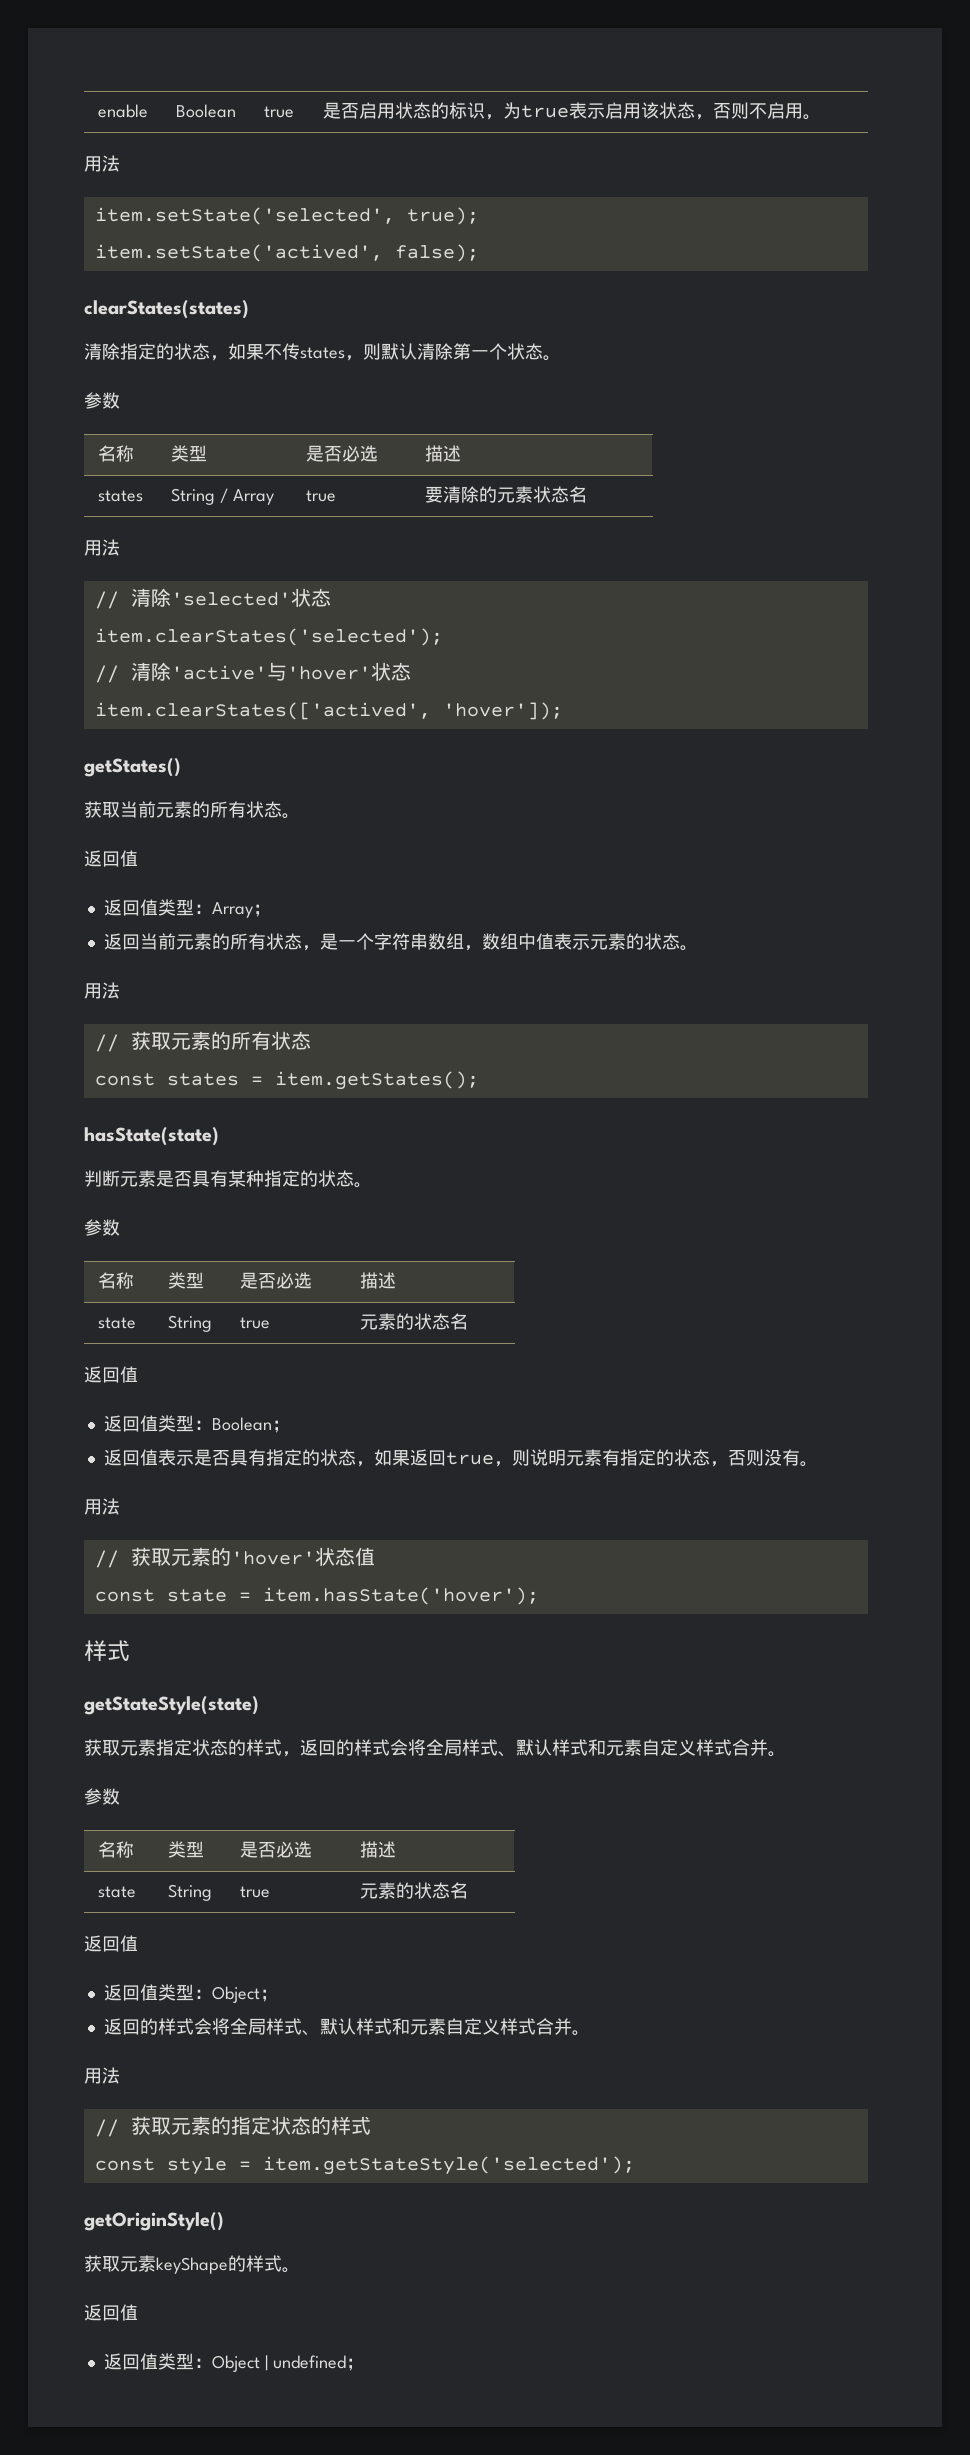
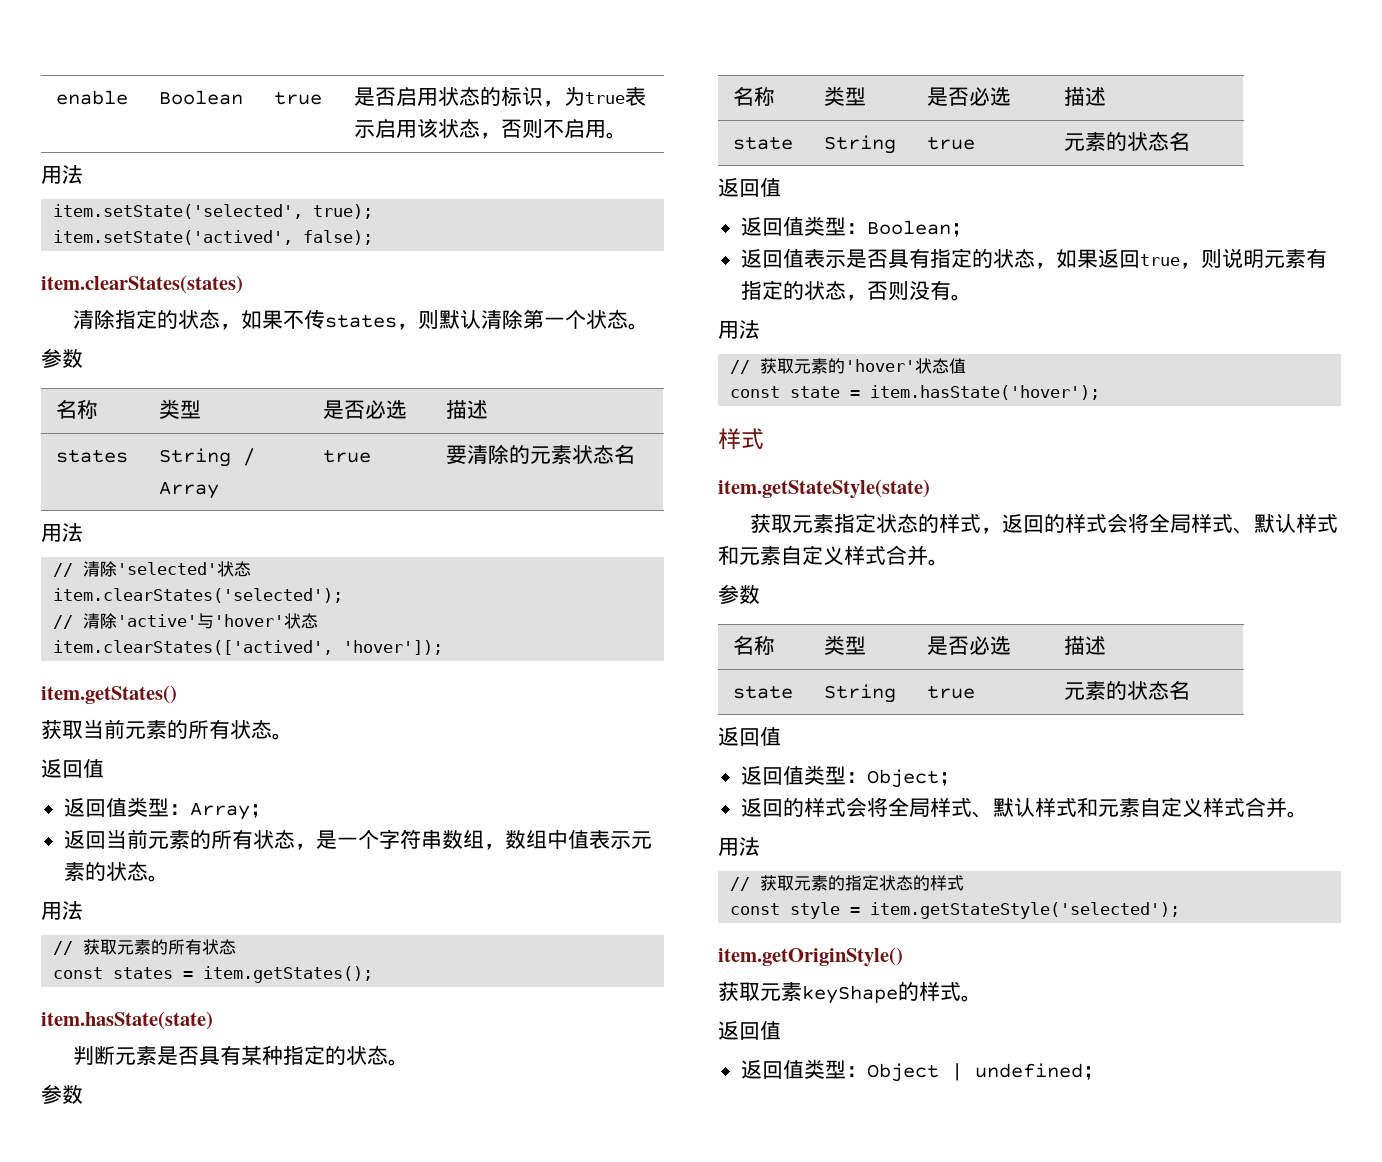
[84,300,249,319] clearStates(states) -> [41,275,243,294] item.clearStates(states)
[84,758,181,777] getStates() -> [41,685,177,704] item.getStates()
[84,1127,219,1146] hasState(state) -> [41,1011,213,1030] item.hasState(state)
[84,1696,259,1715] getStateStyle(state) -> [718,479,930,499] item.getStateStyle(state)
[84,2212,224,2231] getOriginStyle() -> [718,947,903,967] item.getOriginStyle()

